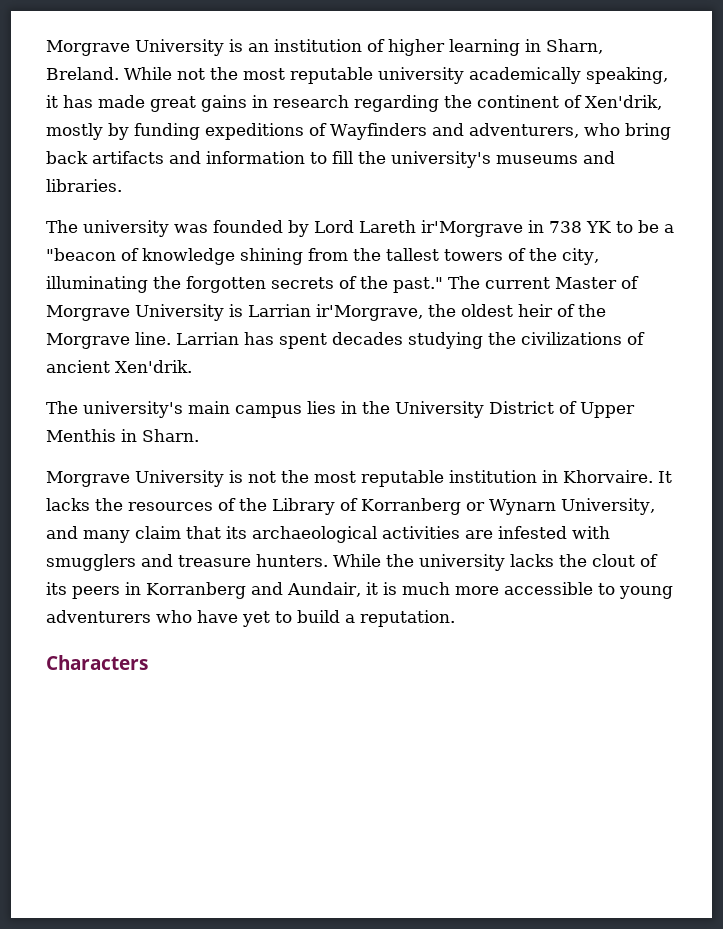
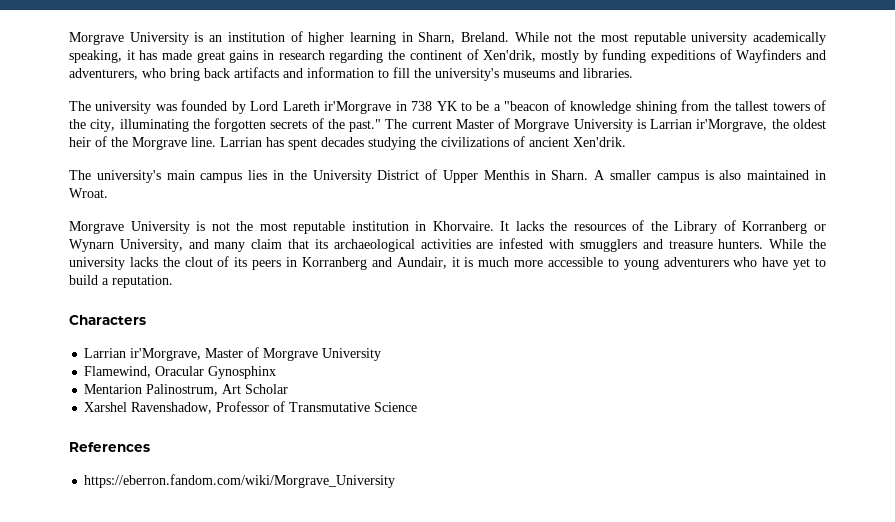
(199, 435) none -> [594,170,826,183] [69,188,108,198] A smaller campus is also maintained in Wroat.
(148, 662) none -> [84,347,382,361] [84,366,277,379] [84,384,289,396] [84,401,418,414] [69,442,150,452] [84,474,396,488] // Larrian ir'Morgrave, Master of Morgrave University // Flamewind, Oracular Gynosphinx // Mentarion Palinostrum, Art Scholar // Xarshel Ravenshadow, Professor of Transmutative Science // References // https://eberron.fandom.com/wiki/Morgrave_University

